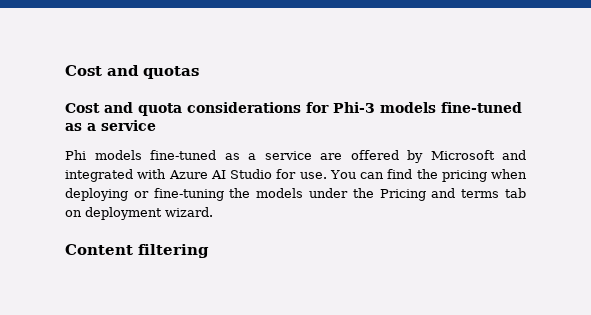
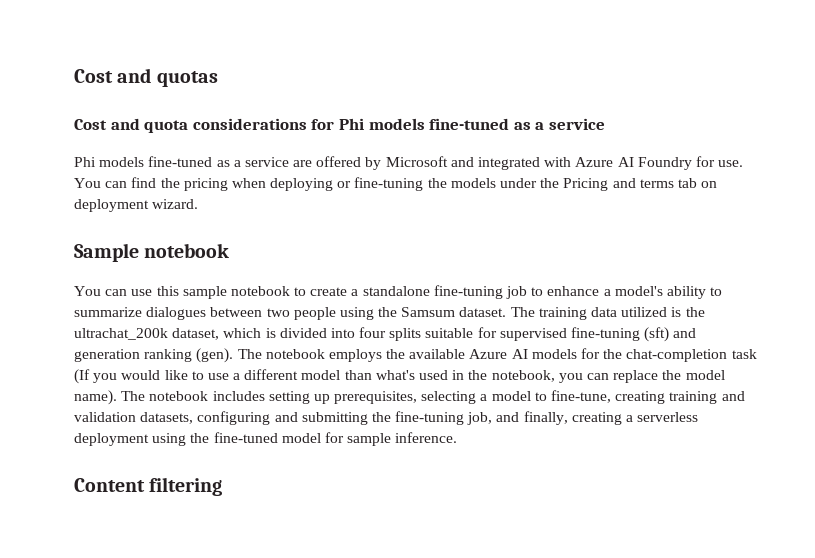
[333,102,375,113] Phi-3 -> [338,118,364,130] Phi
[230,169,273,179] Studio -> [637,157,692,170] Foundry
(213, 212) none -> [74,243,230,262] [74,285,723,299] [74,307,705,320] [74,327,697,342] [74,348,757,363] [74,369,725,384] [74,390,745,405] [74,411,699,425] [74,432,458,446] // Sample notebook // You can use this sample notebook to create a standalone fine-tuning job to enhance a model's ability to summarize dialogues between two people using the Samsum dataset. The training data utilized is the ultrachat_200k dataset, which is divided into four splits suitable for supervised fine-tuning (sft) and generation ranking (gen). The notebook employs the available Azure AI models for the chat-completion task (If you would like to use a different model than what's used in the notebook, you can replace the model name). The notebook includes setting up prerequisites, selecting a model to fine-tune, creating training and validation datasets, configuring and submitting the fine-tuning job, and finally, creating a serverless deployment using the fine-tuned model for sample inference.

